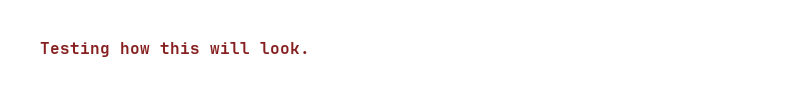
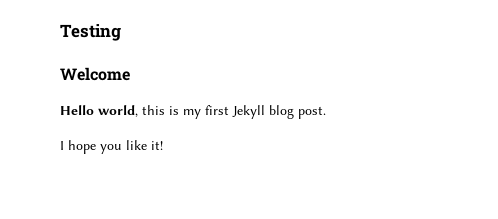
[120,42,310,54] how this will look. -> [60,67,130,81] [60,105,326,119] [60,140,163,154] // Welcome // Hello world, this is my first Jekyll blog post. // I hope you like it!

